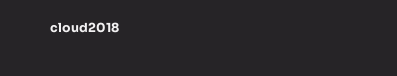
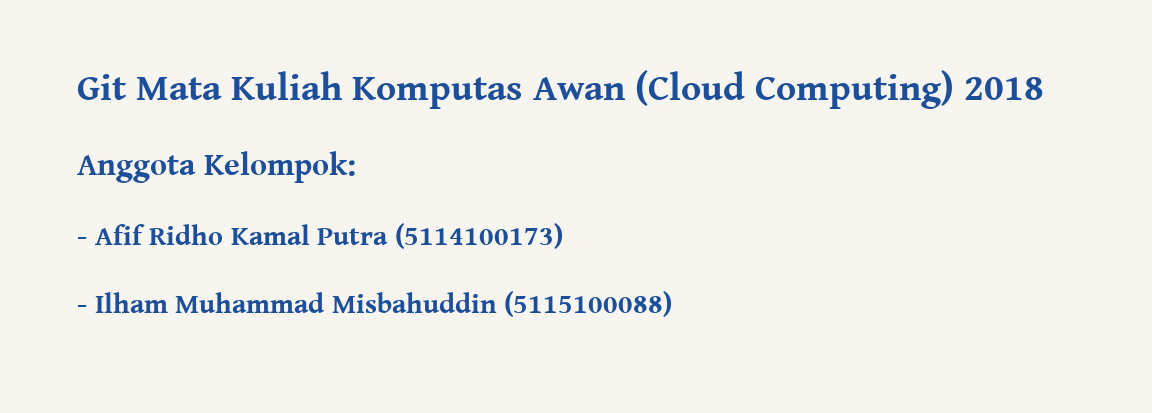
[50,22,119,33] cloud2018 -> [77,70,1044,109] [77,151,356,183] [77,223,563,249] [77,291,673,317] Git Mata Kuliah Komputas Awan (Cloud Computing) 2018 // Anggota Kelompok: // - Afif Ridho Kamal Putra (5114100173) // - Ilham Muhammad Misbahuddin (5115100088)

